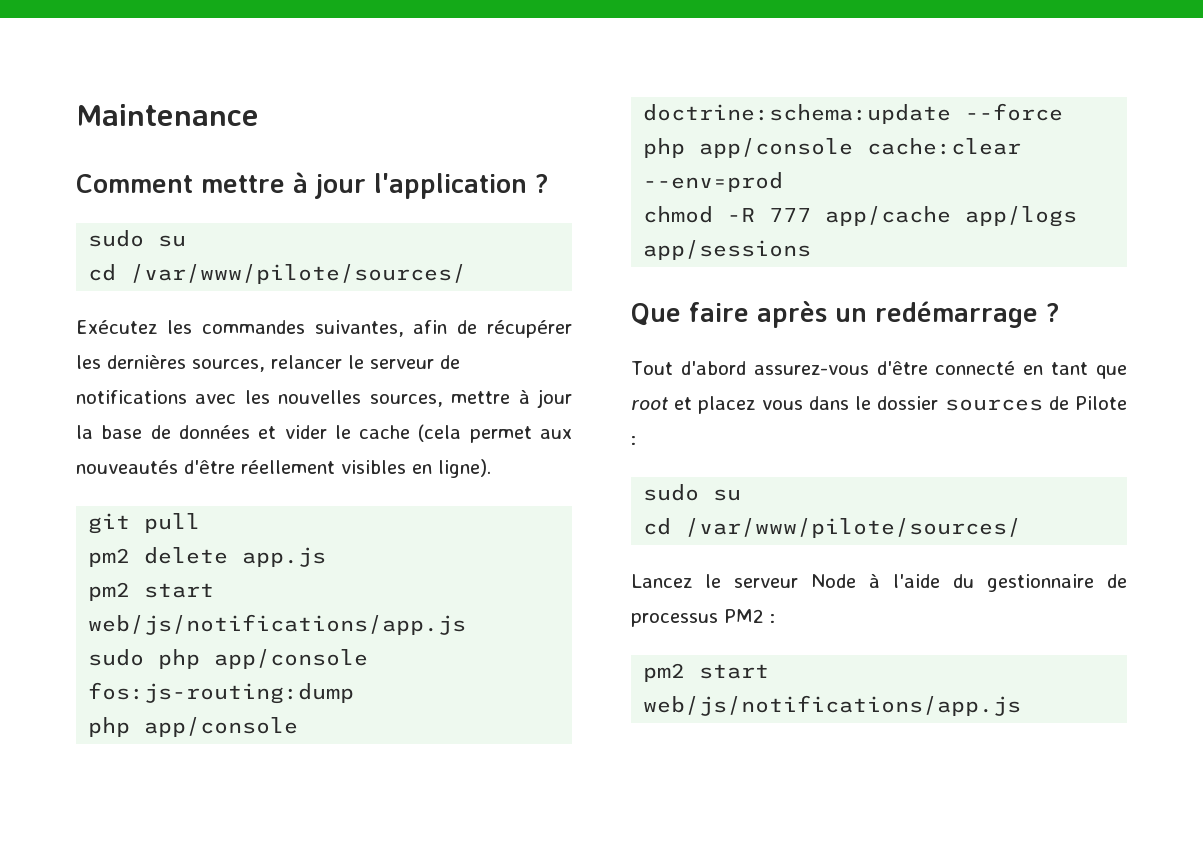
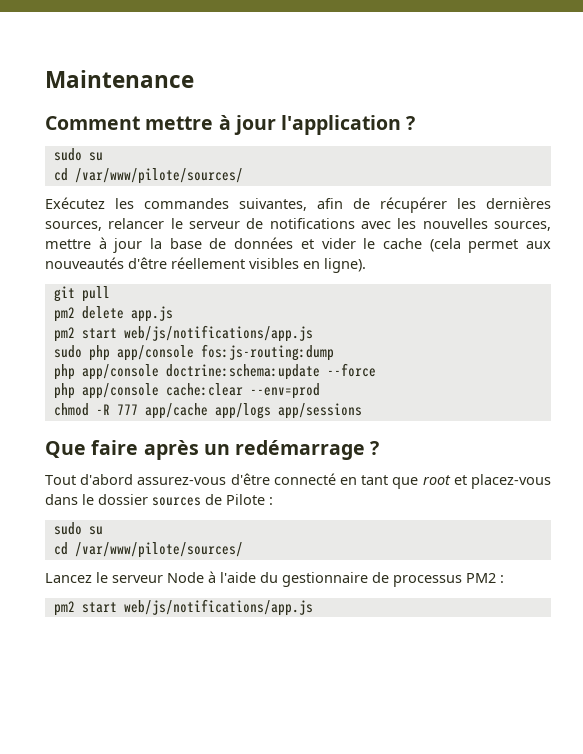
[698,396,803,414] placez vous -> [470,474,551,489] placez-vous

